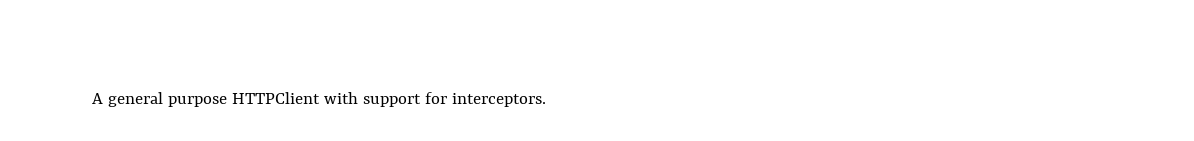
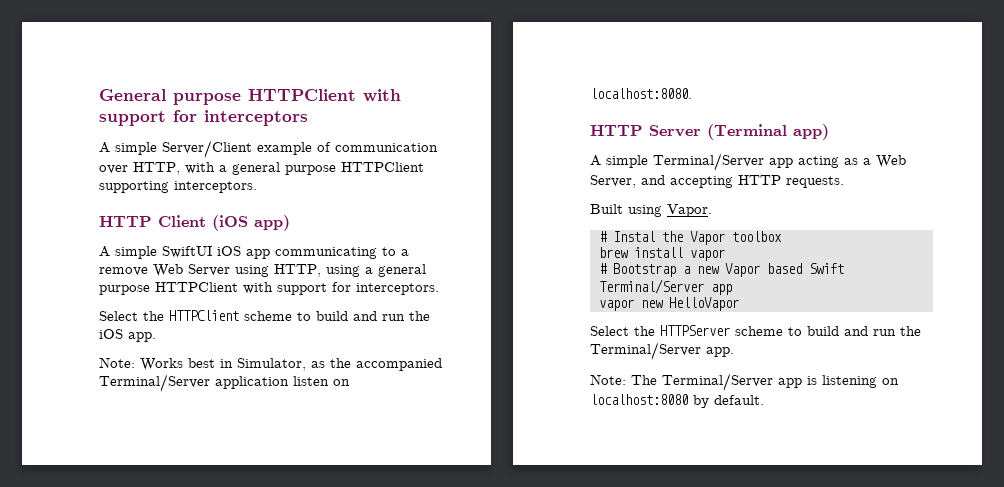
[92,93,103,104] A -> [99,89,401,105] [99,110,308,126] [99,140,438,158] [99,162,424,175] [99,181,257,193] [99,215,290,231] [99,246,409,259] [99,264,373,277] General purpose HTTPClient with support for interceptors // A simple Server/Client example of communication over HTTP, with a general purpose HTTPClient supporting interceptors. // HTTP Client (iOS app) // A simple SwiftUI iOS app communicating to a remove Web Server using HTTP, using a
(546, 100) none -> [99,310,430,321] [99,329,156,342] [99,357,442,371] [99,374,350,392] [590,88,692,99] [590,124,829,140] [590,153,906,171] [590,175,844,188] [590,204,712,217] [598,231,782,245] [598,247,725,261] [598,263,844,277] [598,279,732,295] [598,297,739,311] [590,325,921,336] [590,342,734,360] [590,373,899,391] [590,394,764,408] // Select the HTTPClient scheme to build and run the iOS app. // Note: Works best in Simulator, as the accompanied Terminal/Server application listen on localhost:8080. // HTTP Server (Terminal app) // A simple Terminal/Server app acting as a Web Server, and accepting HTTP requests. // Built using Vapor. // # Instal the Vapor toolbox // brew install vapor // # Bootstrap a new Vapor based Swift Terminal/Server app // vapor new HelloVapor // Select the HTTPServer scheme to build and run the Terminal/Server app. // Note: The Terminal/Server app is listening on localhost:8080 by default.

